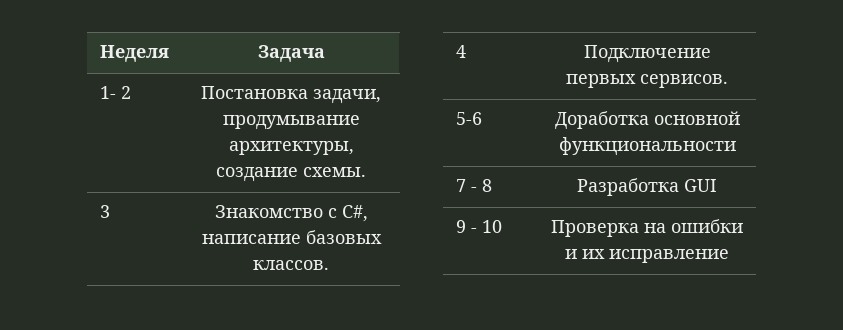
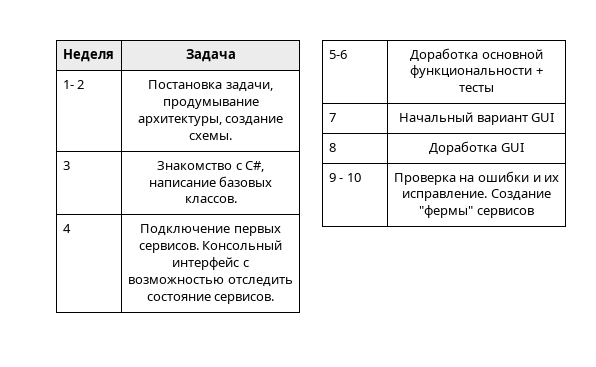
(728, 81) none -> [202,240,283,250] [172,257,249,270] [128,277,293,287] [146,294,275,304] Консольный интерфейс с возможностью отследить состояние сервисов.
(736, 146) none -> [535,68,543,75] [459,85,494,92] + тесты
[470,187,477,192] - -> [398,112,555,125] | Начальный вариант GUI //
[577,178,679,196] Разработка -> [429,141,498,155] Доработка
[609,249,729,263] исправление -> [402,189,551,201] [419,205,534,218] исправление. Создание "фермы" сервисов

